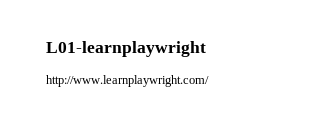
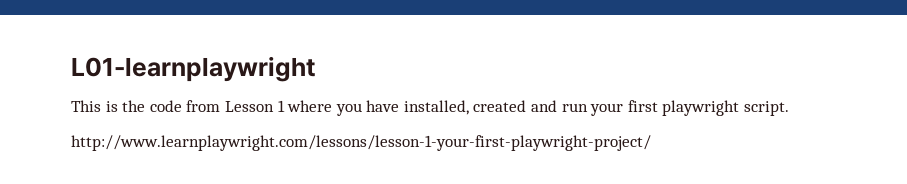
[46,75,209,87] http://www.learnplaywright.com/ -> [71,100,790,116] [71,135,651,151] This is the code from Lesson 1 where you have installed, created and run your first playwright script. // http://www.learnplaywright.com/lessons/lesson-1-your-first-playwright-project/

